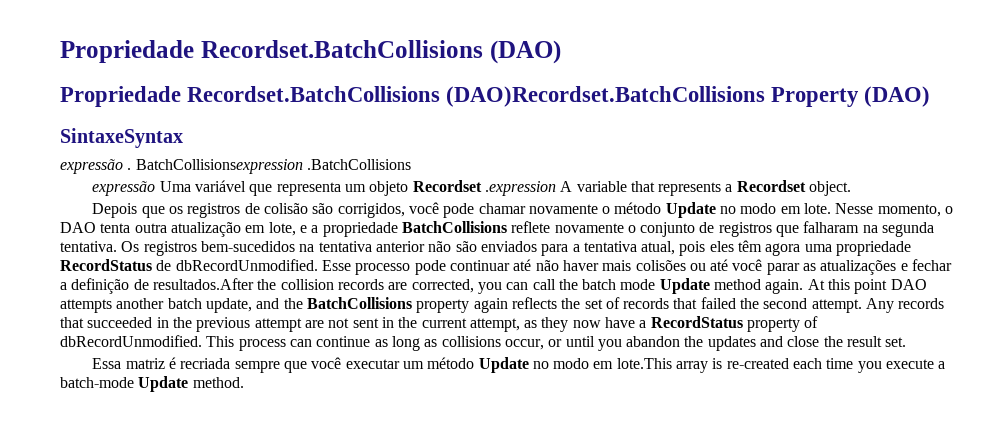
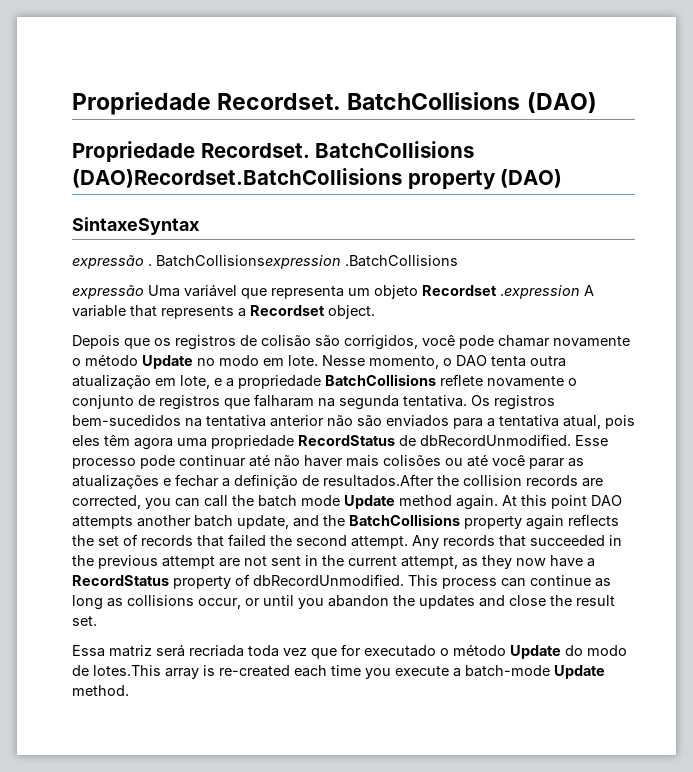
[60,40,483,63] Propriedade Recordset.BatchCollisions -> [72,92,521,115] Propriedade Recordset. BatchCollisions
[187,86,860,107] Recordset.BatchCollisions (DAO)Recordset.BatchCollisions Property -> [200,141,475,158] [72,168,496,190] Recordset. BatchCollisions (DAO)Recordset.BatchCollisions property
[168,357,672,373] é recriada sempre que você executar um método Update no modo em lote.This -> [156,644,627,659] [72,665,161,676] será recriada toda vez que for executado o método Update do modo de lotes.This

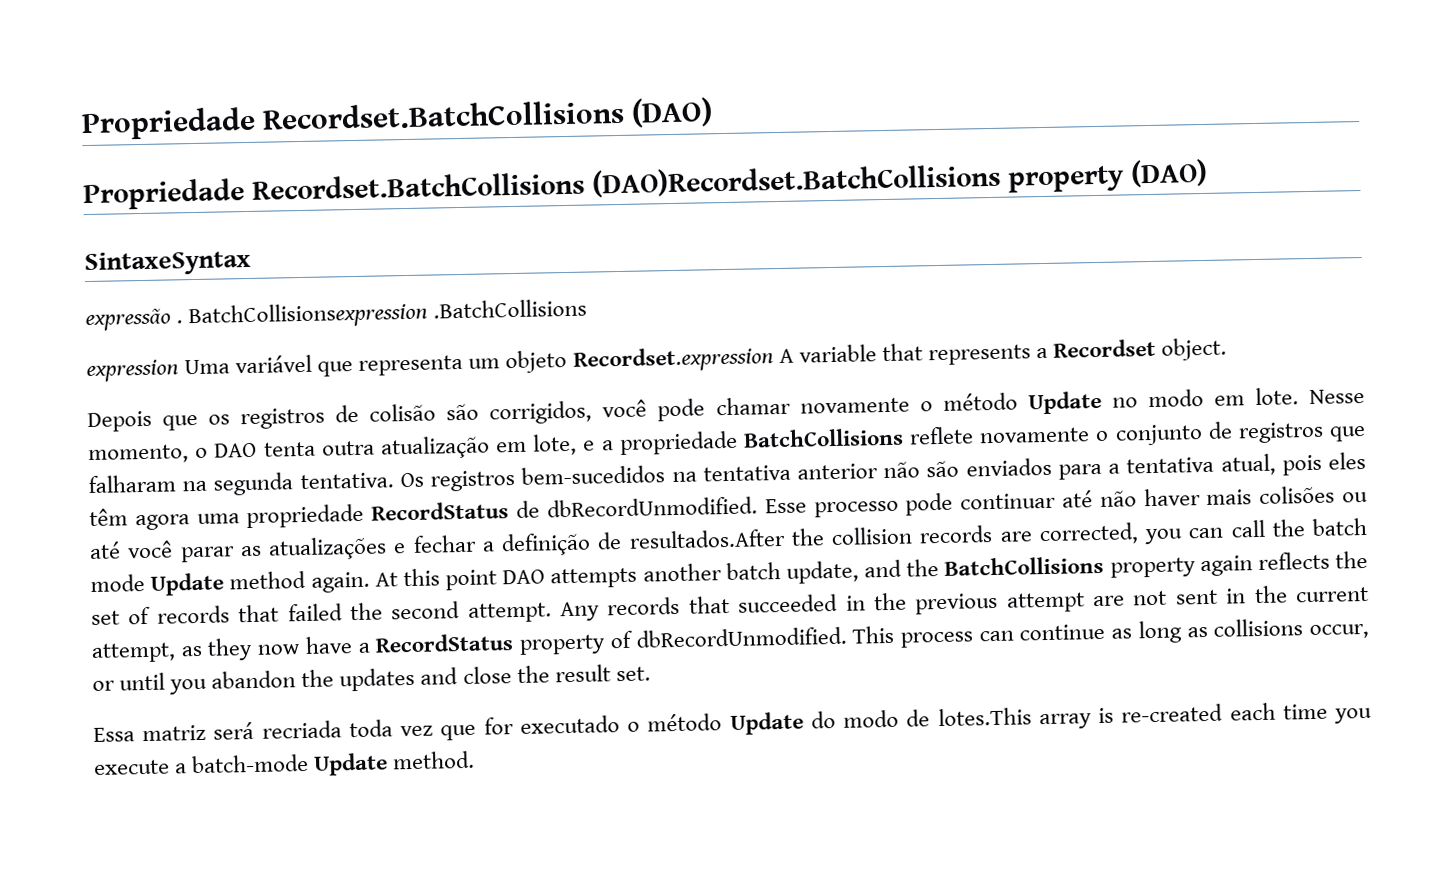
[72,92,521,115] Propriedade Recordset. BatchCollisions -> [81,99,626,141] Propriedade Recordset.BatchCollisions
[200,141,475,158] Recordset. BatchCollisions -> [252,171,585,200] Recordset.BatchCollisions
[72,285,144,299] expressão -> [86,359,179,383] expression
[422,285,580,299] Recordset .expression -> [572,346,774,373] Recordset.expression

